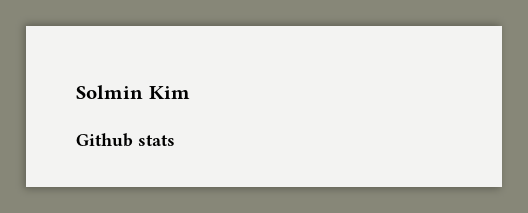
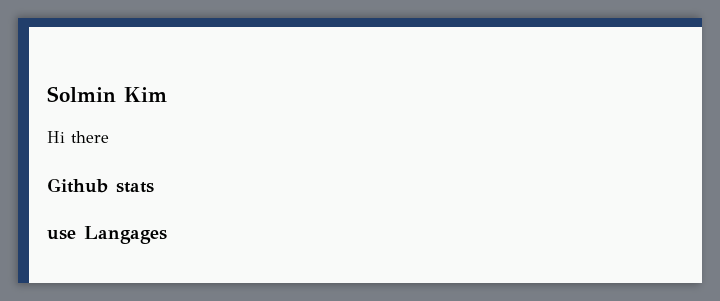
(190, 92) none -> [47,131,109,143] // Hi there
(175, 140) none -> [47,226,167,244] // use Langages

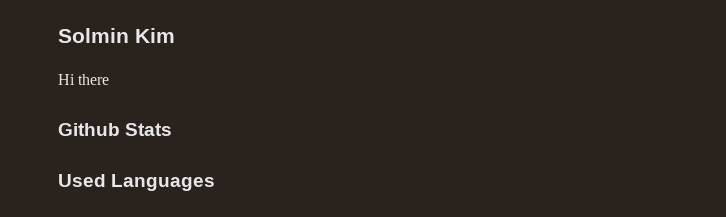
[116,182,154,193] [47,226,167,244] stats // use Langages -> [125,123,173,136] [58,174,216,191] Stats // Used Languages

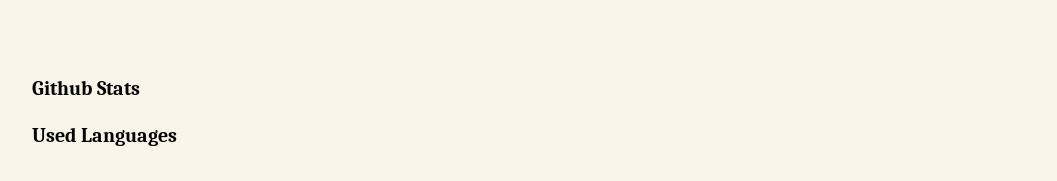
[58,28,175,43] [58,74,110,85] Solmin Kim // Hi there // -> (32, 87) none

